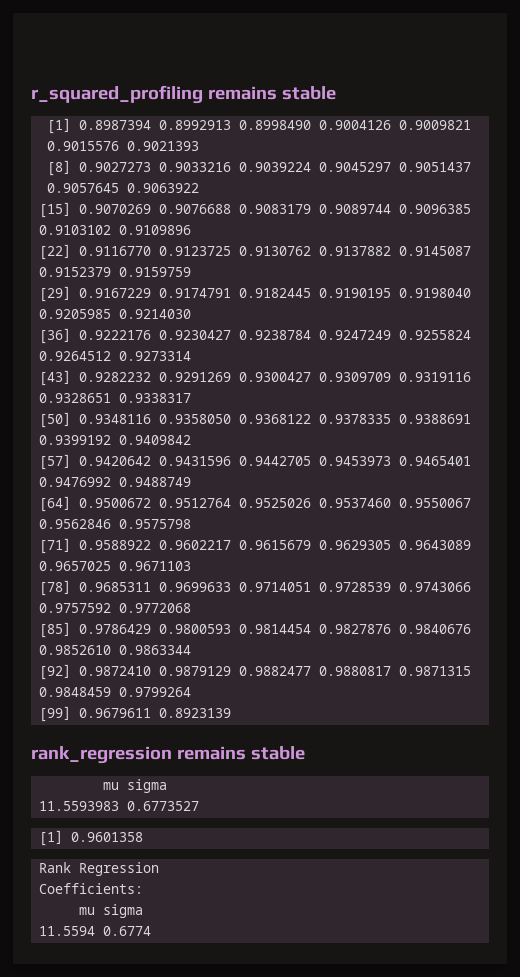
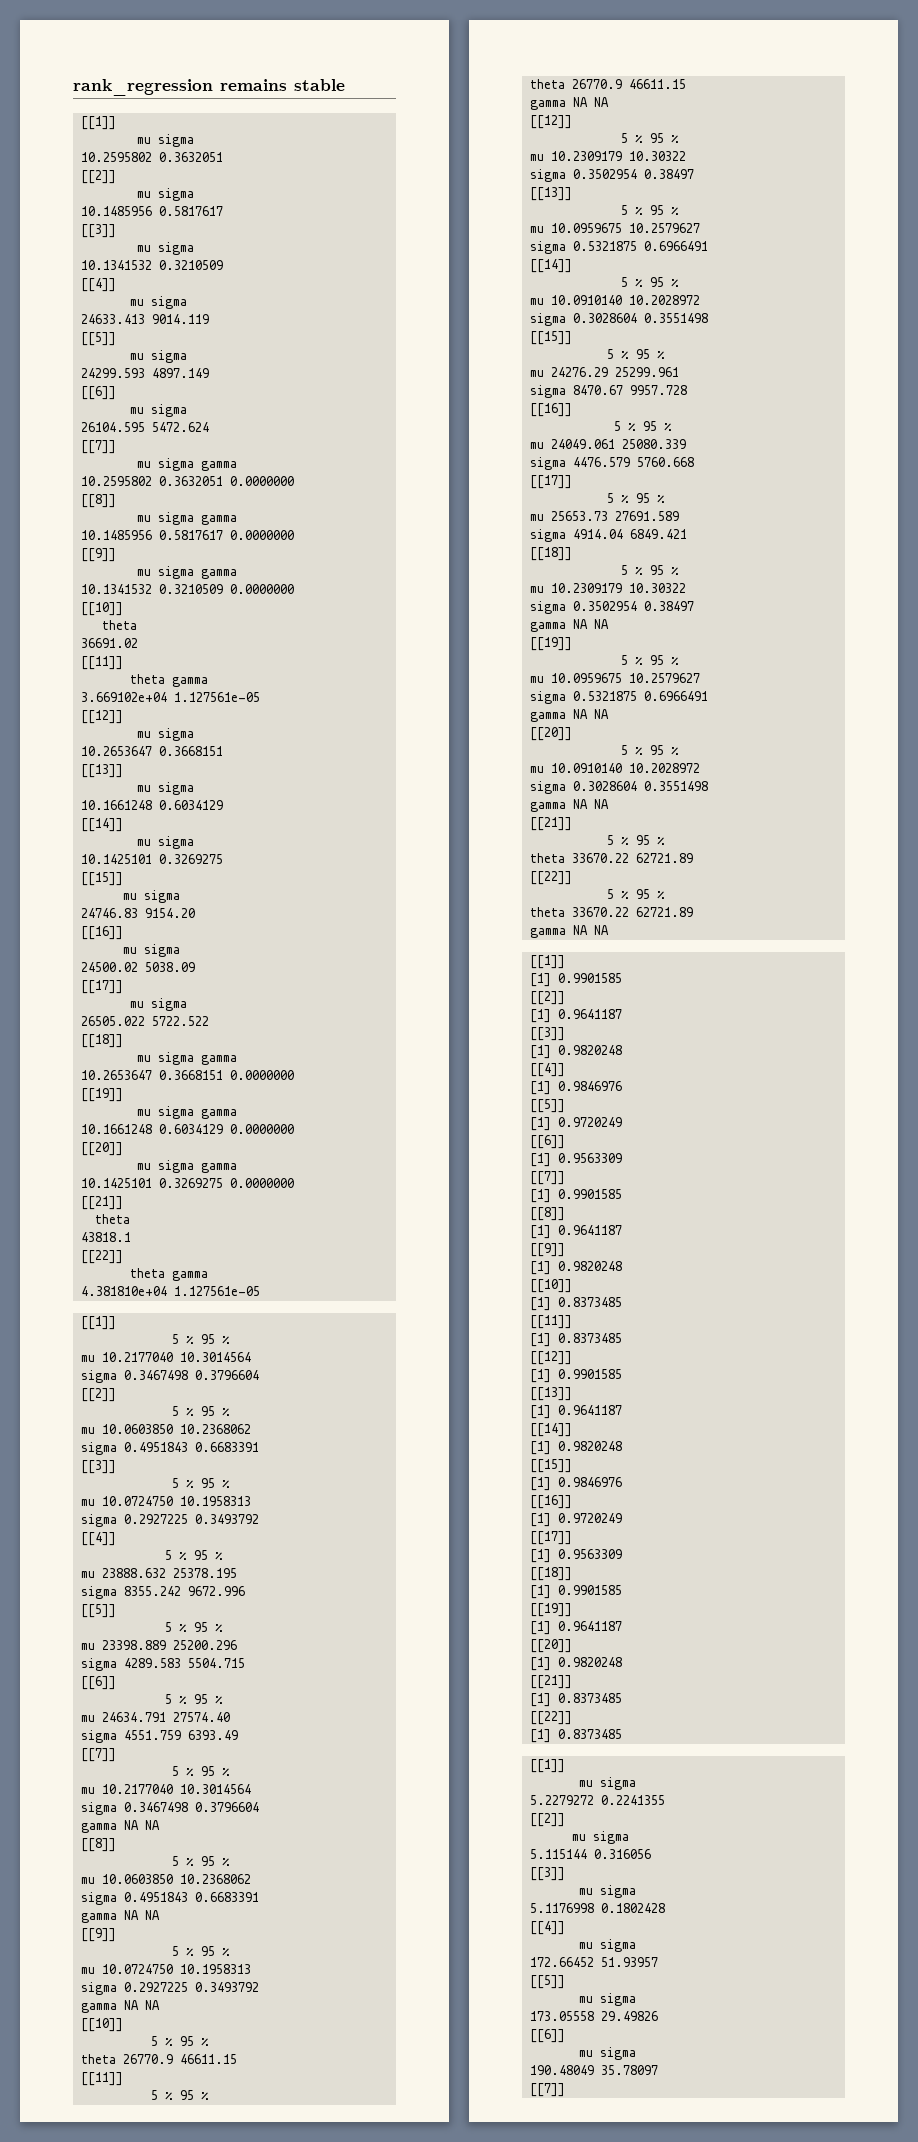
[31,85,336,104] [47,118,472,134] [47,141,200,151] [47,160,472,176] [47,183,200,193] [39,202,472,218] [39,225,192,235] [39,244,472,260] [39,267,192,277] [39,286,472,302] [39,309,192,319] [39,328,472,344] [39,351,192,361] [39,370,472,386] [39,393,192,403] [39,412,472,428] [39,435,192,445] [39,454,472,470] [39,477,192,487] [39,496,472,512] [39,519,192,529] [39,538,472,554] [39,561,192,571] [39,580,472,596] [39,603,192,613] [39,622,472,638] [39,645,192,655] [39,664,472,680] [39,687,192,697] [39,706,232,722] [31,746,305,764] [103,779,168,793] [39,801,200,811] [39,830,144,846] [39,862,160,876] [39,883,144,894] [79,904,144,918] [39,926,152,936] r_squared_profiling remains stable // [1] 0.8987394 0.8992913 0.8998490 0.9004126 0.9009821 0.9015576 0.9021393 // [8] 0.9027273 0.9033216 0.9039224 0.9045297 0.9051437 0.9057645 0.9063922 // [15] 0.9070269 0.9076688 0.9083179 0.9089744 0.9096385 0.9103102 0.9109896 // [22] 0.9116770 0.9123725 0.9130762 0.9137882 0.9145087 0.9152379 0.9159759 // [29] 0.9167229 0.9174791 0.9182445 0.9190195 0.9198040 0.9205985 0.9214030 // [36] 0.9222176 0.9230427 0.9238784 0.9247249 0.9255824 0.9264512 0.9273314 // [43] 0.9282232 0.9291269 0.9300427 0.9309709 0.9319116 0.9328651 0.9338317 // [50] 0.9348116 0.9358050 0.9368122 0.9378335 0.9388691 0.9399192 0.9409842 // [57] 0.9420642 0.9431596 0.9442705 0.9453973 0.9465401 0.9476992 0.9488749 // [64] 0.9500672 0.9512764 0.9525026 0.9537460 0.9550067 0.9562846 0.9575798 // [71] 0.9588922 0.9602217 0.9615679 0.9629305 0.9643089 0.9657025 0.9671103 // [78] 0.9685311 0.9699633 0.9714051 0.9728539 0.9743066 0.9757592 0.9772068 // [85] 0.9786429 0.9800593 0.9814454 0.9827876 0.9840676 0.9852610 0.9863344 // [92] 0.9872410 0.9879129 0.9882477 0.9880817 0.9871315 0.9848459 0.9799264 // [99] 0.9679611 0.8923139 // rank_regression remains stable // mu sigma // 11.5593983 0.6773527 // [1] 0.9601358 // Rank Regression // Coefficients: // mu sigma // 11.5594 0.6774 -> [73,79,345,96] [80,116,116,130] [136,134,194,147] [80,152,223,162] [80,170,116,184] [136,188,194,201] [80,206,223,216] [80,224,116,238] [136,242,194,255] [80,260,223,270] [80,278,116,292] [129,296,187,309] [80,314,209,324] [80,332,116,346] [129,350,187,363] [80,368,209,378] [80,386,116,400] [129,404,187,417] [80,422,209,432] [80,440,116,454] [136,458,237,471] [80,476,294,486] [80,494,116,508] [136,512,237,525] [80,530,294,540] [80,548,116,562] [136,566,237,579] [80,584,294,594] [80,602,123,616] [101,620,137,630] [80,638,138,648] [80,656,123,670] [129,674,208,687] [80,692,260,702] [80,710,123,724] [136,728,194,741] [80,746,223,756] [80,764,123,778] [136,782,194,795] [80,800,223,810] [80,818,123,832] [136,836,194,849] [80,854,223,864] [80,872,123,886] [122,890,180,903] [80,908,195,918] [80,926,123,940] [122,944,180,957] [80,962,195,972] [80,980,123,994] [129,998,187,1011] [80,1016,209,1026] [80,1034,123,1048] [136,1052,237,1065] [80,1070,294,1080] [80,1088,123,1102] [136,1106,237,1119] [80,1124,294,1134] [80,1142,123,1156] [136,1160,237,1173] [80,1178,294,1188] [80,1196,123,1210] [94,1214,130,1224] [80,1232,131,1242] [80,1250,123,1264] [129,1268,208,1281] [80,1286,260,1296] [80,1316,116,1330] [171,1334,230,1344] [80,1352,251,1362] [80,1370,259,1383] [80,1388,116,1402] [171,1406,230,1416] [80,1424,251,1434] [80,1442,259,1455] [80,1460,116,1474] [171,1478,230,1488] [80,1496,251,1506] [80,1514,259,1527] [80,1532,116,1546] [164,1550,223,1560] [80,1568,237,1578] [80,1586,245,1599] [80,1604,116,1618] [164,1622,223,1632] [80,1640,237,1650] [80,1658,245,1671] [80,1676,116,1690] [164,1694,223,1704] [80,1712,230,1722] [80,1730,238,1743] [80,1748,116,1762] [171,1766,230,1776] [80,1784,251,1794] [80,1802,259,1815] [80,1820,160,1833] [80,1838,116,1852] [171,1856,230,1866] [80,1874,251,1884] [80,1892,259,1905] [80,1910,160,1923] [80,1928,116,1942] [171,1946,230,1956] [80,1964,251,1974] [80,1982,259,1995] [80,2000,160,2013] [80,2018,123,2032] [150,2036,209,2046] [80,2054,237,2064] [80,2072,123,2086] [150,2090,209,2100] [529,79,686,89] [529,97,609,110] [529,115,572,129] [620,133,679,143] [529,151,686,161] [529,169,694,182] [529,187,572,201] [620,205,679,215] [529,223,700,233] [529,241,708,254] [529,259,572,273] [620,277,679,287] [529,295,700,305] [529,313,708,326] [529,331,572,345] [606,349,665,359] [529,367,679,377] [529,385,687,398] [529,403,572,417] [613,421,672,431] [529,439,686,449] [529,457,694,470] [529,475,572,489] [606,493,665,503] [529,511,679,521] [529,529,687,542] [529,547,572,561] [620,565,679,575] [529,583,686,593] [529,601,694,614] [529,619,609,632] [529,637,572,651] [620,655,679,665] [529,673,700,683] [529,691,708,704] [529,709,609,722] [529,727,572,741] [620,745,679,755] [529,763,700,773] [529,781,708,794] [529,799,609,812] [529,817,572,831] [606,835,665,845] [529,853,693,863] [529,871,572,885] [606,889,665,899] [529,907,693,917] [529,925,609,938] [529,955,565,969] [529,973,622,987] [529,991,565,1005] [529,1009,622,1023] [529,1027,565,1041] [529,1045,622,1059] [529,1063,565,1077] [529,1081,622,1095] [529,1099,565,1113] [529,1117,622,1131] [529,1135,565,1149] [529,1153,622,1167] [529,1171,565,1185] [529,1189,622,1203] [529,1207,565,1221] [529,1225,622,1239] [529,1243,565,1257] [529,1261,622,1275] [529,1279,572,1293] [529,1297,622,1311] [529,1315,572,1329] [529,1333,622,1347] [529,1351,572,1365] [529,1369,622,1383] [529,1387,572,1401] [529,1405,622,1419] [529,1423,572,1437] [529,1441,622,1455] [529,1459,572,1473] [529,1477,622,1491] [529,1495,572,1509] [529,1513,622,1527] [529,1531,572,1545] [529,1549,622,1563] [529,1567,572,1581] [529,1585,622,1599] [529,1603,572,1617] [529,1621,622,1635] [529,1639,572,1653] [529,1657,622,1671] [529,1675,572,1689] [529,1693,622,1707] [529,1711,572,1725] [529,1729,622,1743] [529,1759,565,1773] [578,1777,636,1790] [529,1795,665,1805] [529,1813,565,1827] [571,1831,629,1844] [529,1849,651,1859] [529,1867,565,1881] [578,1885,636,1898] [529,1903,665,1913] [529,1921,565,1935] [578,1939,636,1952] [529,1957,658,1967] [529,1975,565,1989] [578,1993,636,2006] [529,2011,658,2021] [529,2029,565,2043] [578,2047,636,2060] [529,2065,658,2075] [529,2083,565,2097] rank_regression remains stable // [[1]] // mu sigma // 10.2595802 0.3632051 // [[2]] // mu sigma // 10.1485956 0.5817617 // [[3]] // mu sigma // 10.1341532 0.3210509 // [[4]] // mu sigma // 24633.413 9014.119 // [[5]] // mu sigma // 24299.593 4897.149 // [[6]] // mu sigma // 26104.595 5472.624 // [[7]] // mu sigma gamma // 10.2595802 0.3632051 0.0000000 // [[8]] // mu sigma gamma // 10.1485956 0.5817617 0.0000000 // [[9]] // mu sigma gamma // 10.1341532 0.3210509 0.0000000 // [[10]] // theta // 36691.02 // [[11]] // theta gamma // 3.669102e+04 1.127561e-05 // [[12]] // mu sigma // 10.2653647 0.3668151 // [[13]] // mu sigma // 10.1661248 0.6034129 // [[14]] // mu sigma // 10.1425101 0.3269275 // [[15]] // mu sigma // 24746.83 9154.20 // [[16]] // mu sigma // 24500.02 5038.09 // [[17]] // mu sigma // 26505.022 5722.522 // [[18]] // mu sigma gamma // 10.2653647 0.3668151 0.0000000 // [[19]] // mu sigma gamma // 10.1661248 0.6034129 0.0000000 // [[20]] // mu sigma gamma // 10.1425101 0.3269275 0.0000000 // [[21]] // theta // 43818.1 // [[22]] // theta gamma // 4.381810e+04 1.127561e-05 // [[1]] // 5 % 95 % // mu 10.2177040 10.3014564 // sigma 0.3467498 0.3796604 // [[2]] // 5 % 95 % // mu 10.0603850 10.2368062 // sigma 0.4951843 0.6683391 // [[3]] // 5 % 95 % // mu 10.0724750 10.1958313 // sigma 0.2927225 0.3493792 // [[4]] // 5 % 95 % // mu 23888.632 25378.195 // sigma 8355.242 9672.996 // [[5]] // 5 % 95 % // mu 23398.889 25200.296 // sigma 4289.583 5504.715 // [[6]] // 5 % 95 % // mu 24634.791 27574.40 // sigma 4551.759 6393.49 // [[7]] // 5 % 95 % // mu 10.2177040 10.3014564 // sigma 0.3467498 0.3796604 // gamma NA NA // [[8]] // 5 % 95 % // mu 10.0603850 10.2368062 // sigma 0.4951843 0.6683391 // gamma NA NA // [[9]] // 5 % 95 % // mu 10.0724750 10.1958313 // sigma 0.2927225 0.3493792 // gamma NA NA // [[10]] // 5 % 95 % // theta 26770.9 46611.15 // [[11]] // 5 % 95 % // theta 26770.9 46611.15 // gamma NA NA // [[12]] // 5 % 95 % // mu 10.2309179 10.30322 // sigma 0.3502954 0.38497 // [[13]] // 5 % 95 % // mu 10.0959675 10.2579627 // sigma 0.5321875 0.6966491 // [[14]] // 5 % 95 % // mu 10.0910140 10.2028972 // sigma 0.3028604 0.3551498 // [[15]] // 5 % 95 % // mu 24276.29 25299.961 // sigma 8470.67 9957.728 // [[16]] // 5 % 95 % // mu 24049.061 25080.339 // sigma 4476.579 5760.668 // [[17]] // 5 % 95 % // mu 25653.73 27691.589 // sigma 4914.04 6849.421 // [[18]] // 5 % 95 % // mu 10.2309179 10.30322 // sigma 0.3502954 0.38497 // gamma NA NA // [[19]] // 5 % 95 % // mu 10.0959675 10.2579627 // sigma 0.5321875 0.6966491 // gamma NA NA // [[20]] // 5 % 95 % // mu 10.0910140 10.2028972 // sigma 0.3028604 0.3551498 // gamma NA NA // [[21]] // 5 % 95 % // theta 33670.22 62721.89 // [[22]] // 5 % 95 % // theta 33670.22 62721.89 // gamma NA NA // [[1]] // [1] 0.9901585 // [[2]] // [1] 0.9641187 // [[3]] // [1] 0.9820248 // [[4]] // [1] 0.9846976 // [[5]] // [1] 0.9720249 // [[6]] // [1] 0.9563309 // [[7]] // [1] 0.9901585 // [[8]] // [1] 0.9641187 // [[9]] // [1] 0.9820248 // [[10]] // [1] 0.8373485 // [[11]] // [1] 0.8373485 // [[12]] // [1] 0.9901585 // [[13]] // [1] 0.9641187 // [[14]] // [1] 0.9820248 // [[15]] // [1] 0.9846976 // [[16]] // [1] 0.9720249 // [[17]] // [1] 0.9563309 // [[18]] // [1] 0.9901585 // [[19]] // [1] 0.9641187 // [[20]] // [1] 0.9820248 // [[21]] // [1] 0.8373485 // [[22]] // [1] 0.8373485 // [[1]] // mu sigma // 5.2279272 0.2241355 // [[2]] // mu sigma // 5.115144 0.316056 // [[3]] // mu sigma // 5.1176998 0.1802428 // [[4]] // mu sigma // 172.66452 51.93957 // [[5]] // mu sigma // 173.05558 29.49826 // [[6]] // mu sigma // 190.48049 35.78097 // [[7]]

